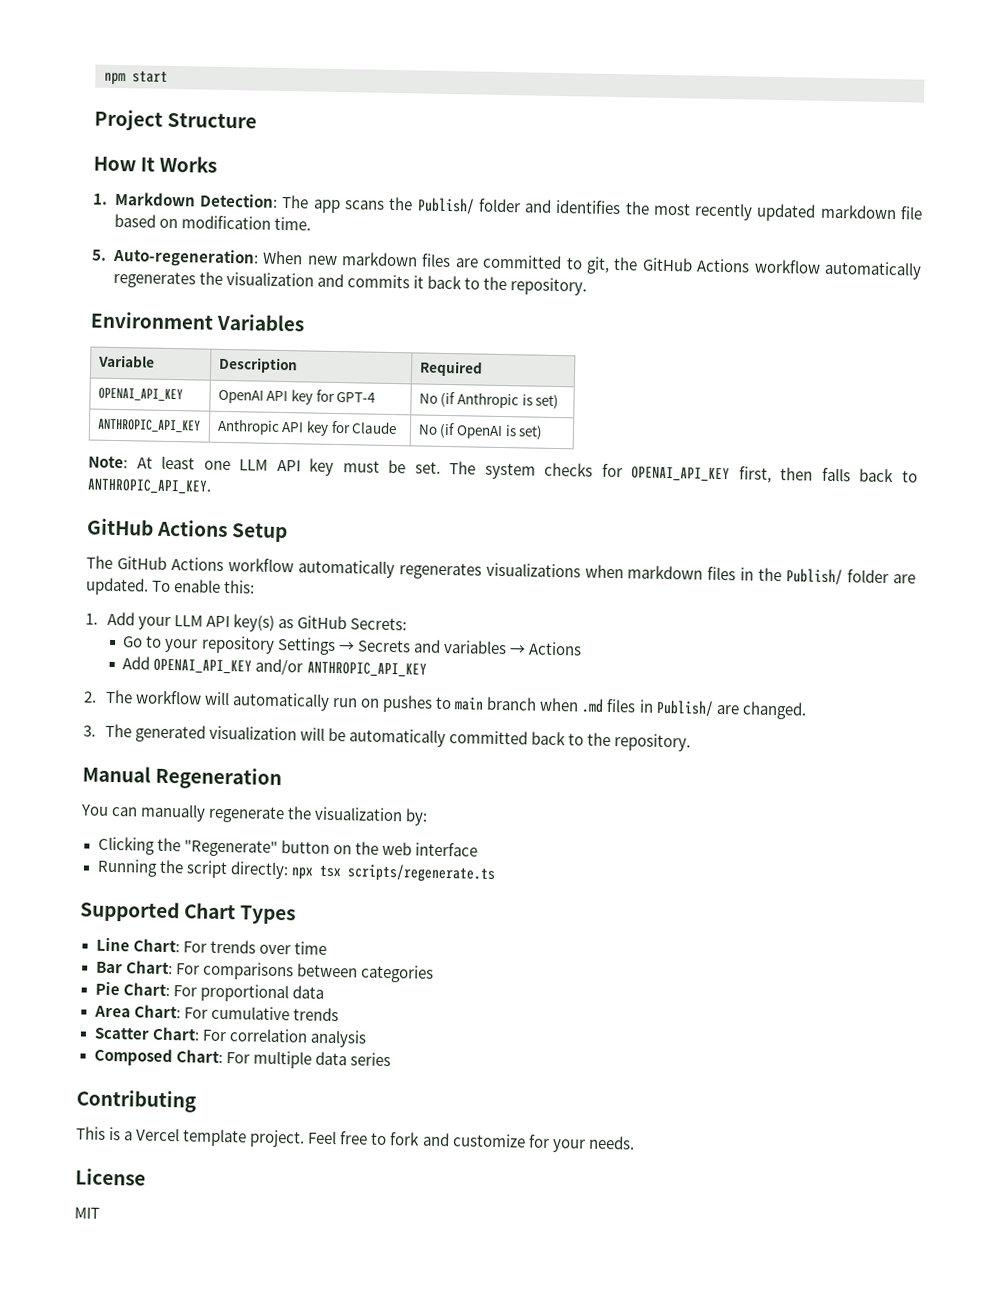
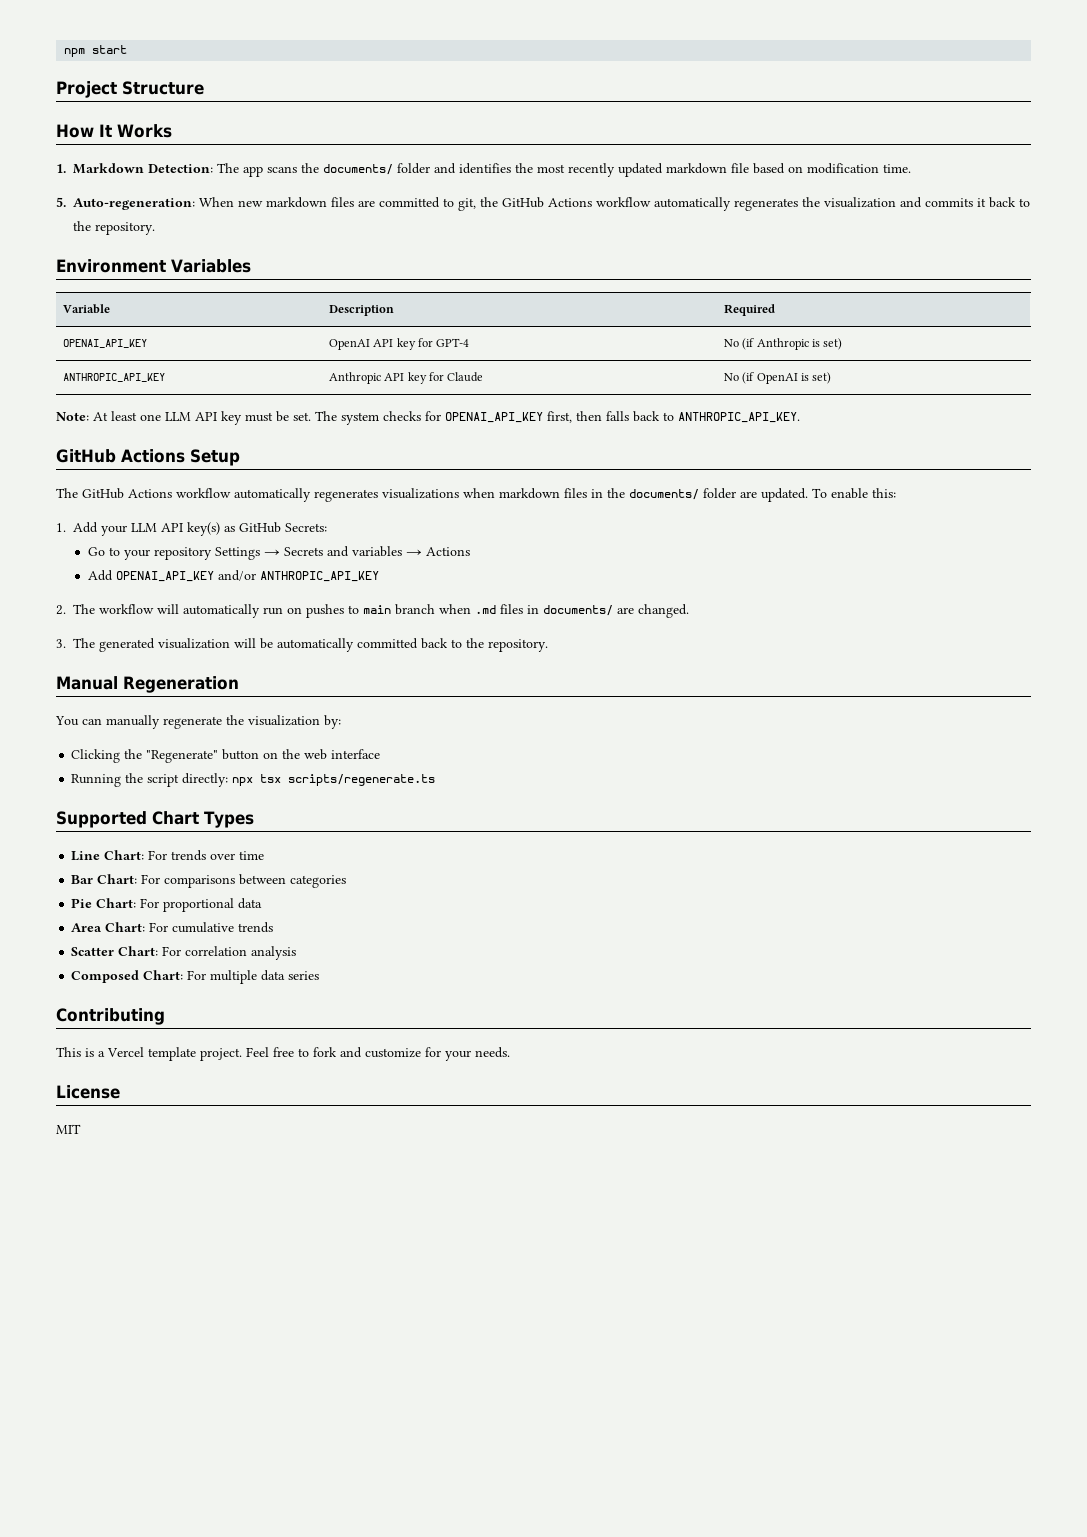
[416,197,475,215] Publish/ -> [323,164,393,175] documents/
[786,568,844,586] Publish/ -> [629,489,699,500] documents/
[655,699,714,717] Publish/ -> [543,605,613,616] documents/

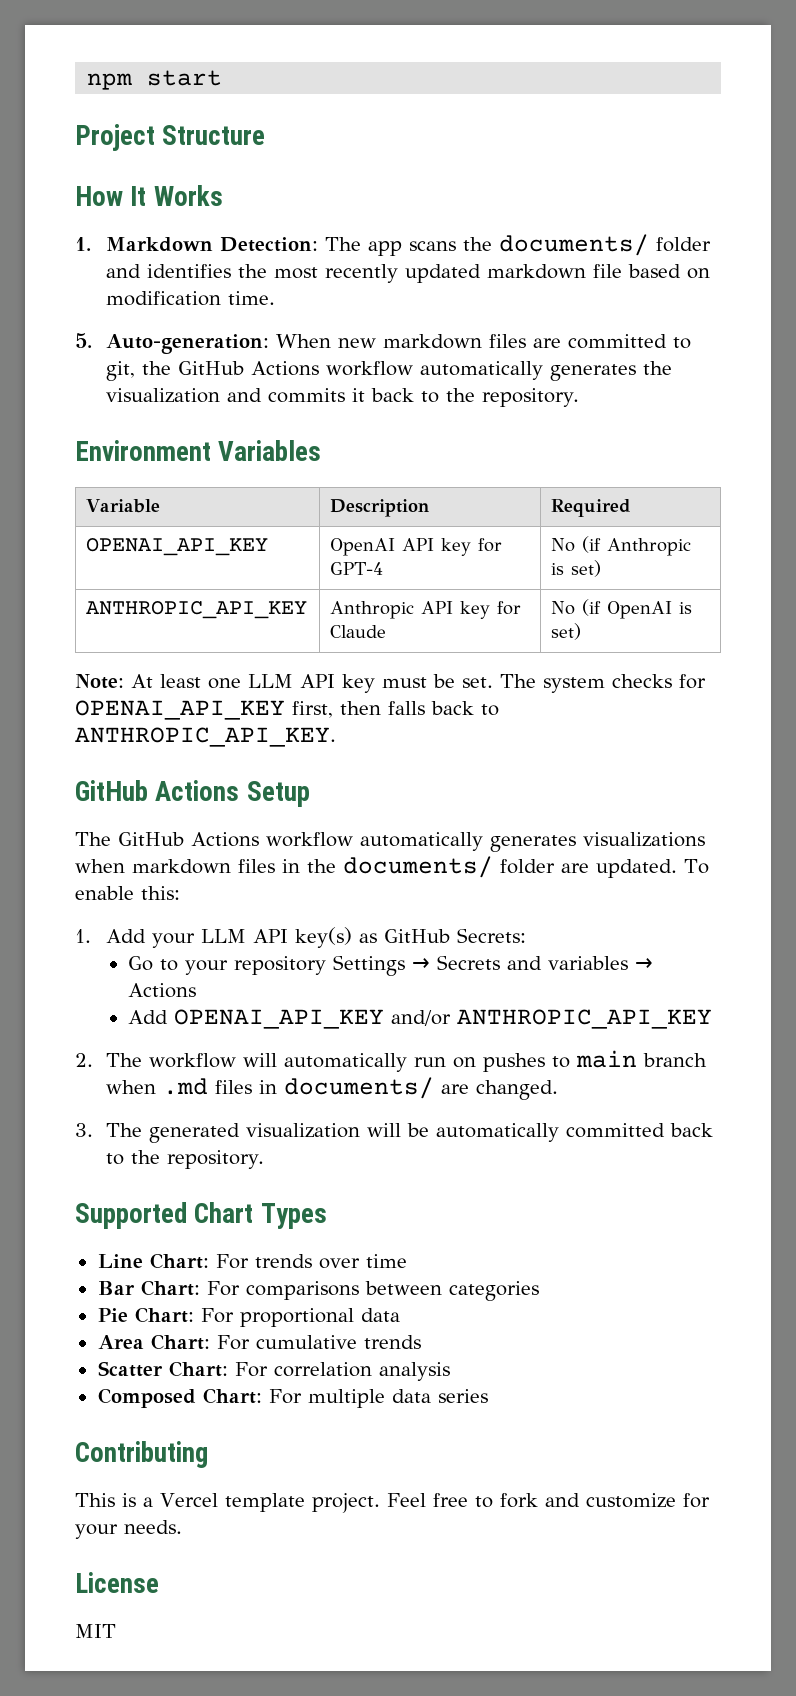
[73,198,195,210] Auto-regeneration: -> [105,334,269,354] Auto-generation:
[734,198,798,211] regenerates -> [549,364,636,381] generates
[314,489,378,502] regenerates -> [490,835,576,852] generates
[56,676,239,693] [55,715,341,729] [71,749,381,763] [71,773,436,787] // Manual Regeneration // You can manually regenerate the visualization by: // Clicking the "Regenerate" button on the web interface // Running the script directly: npx tsx scripts/regenerate.ts -> (265, 1159) none

